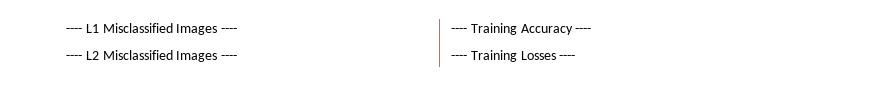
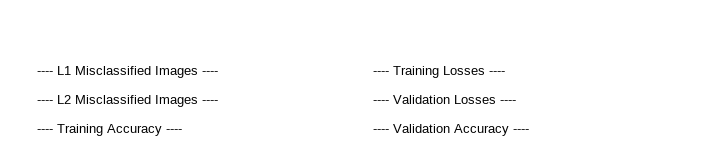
(576, 57) none -> [373,95,516,104] [373,124,529,136] // ---- Validation Losses ---- // ---- Validation Accuracy ----

